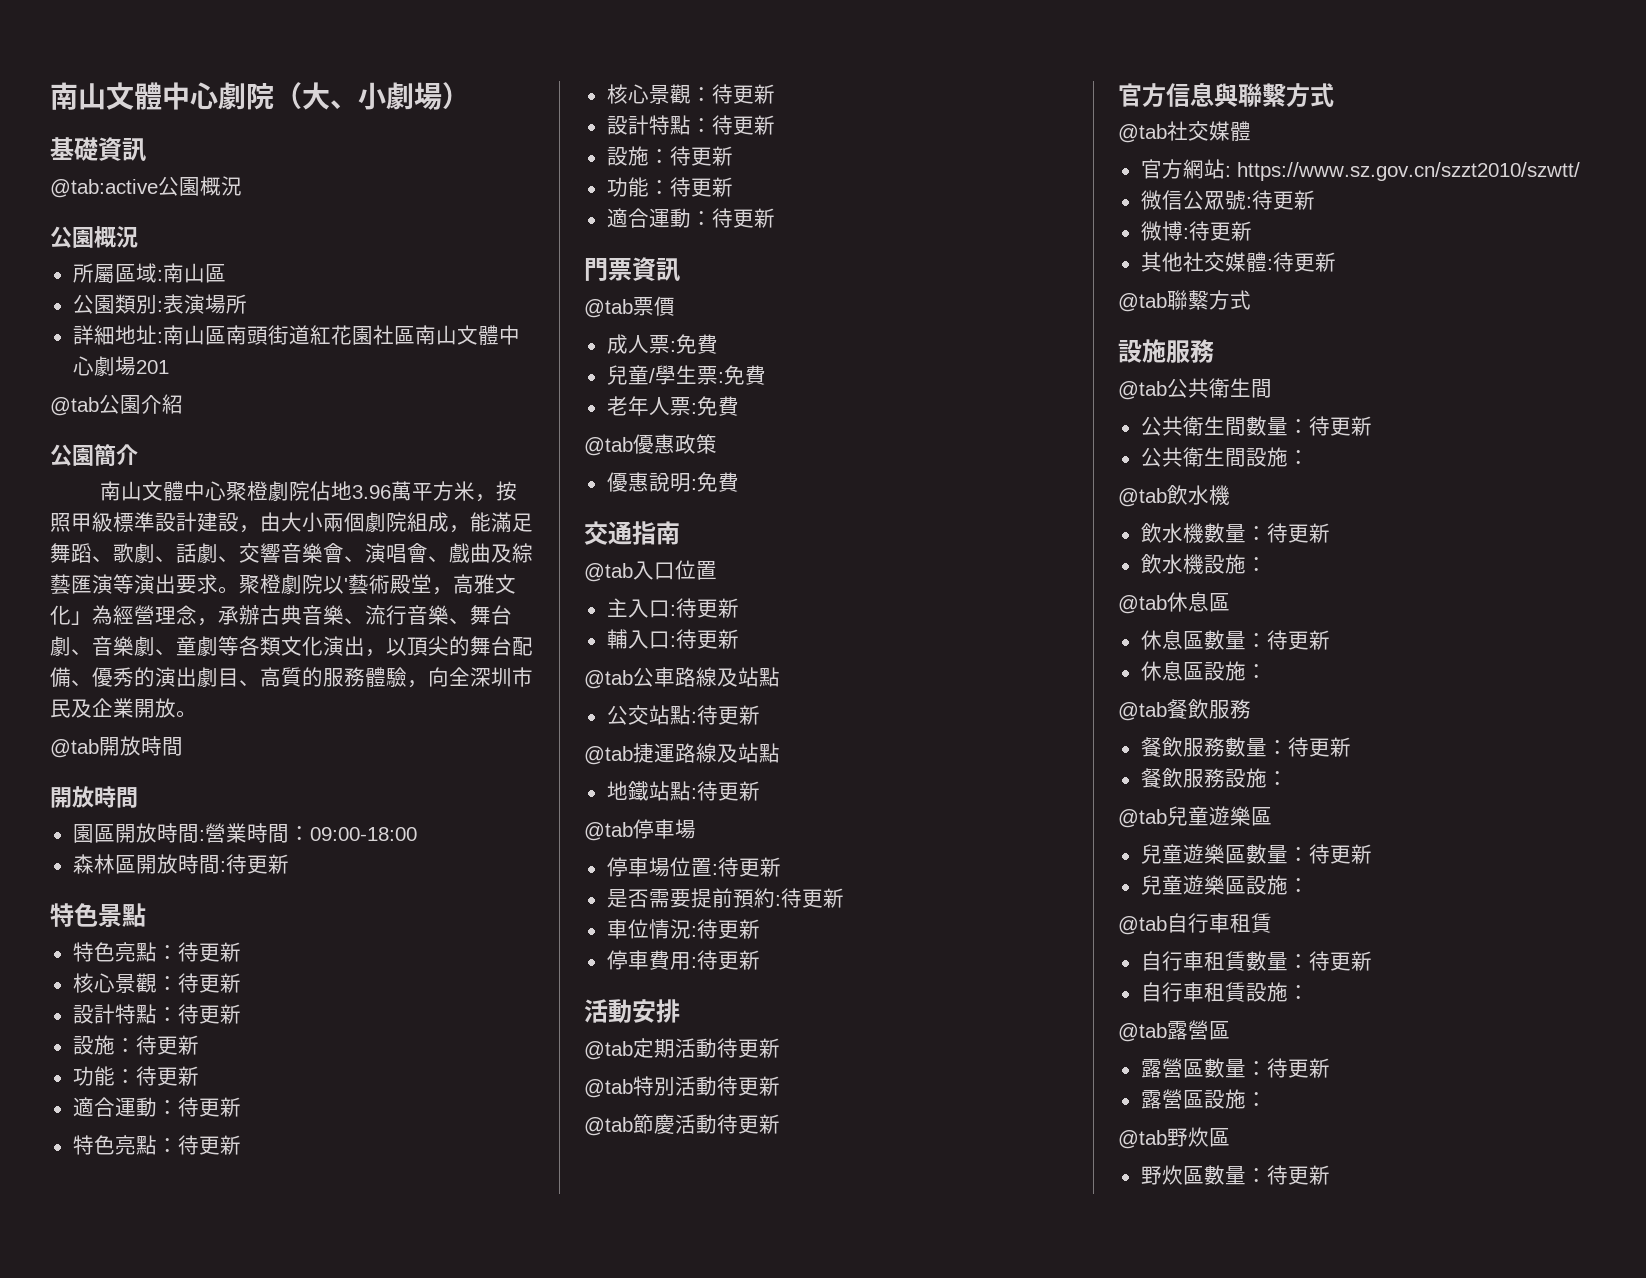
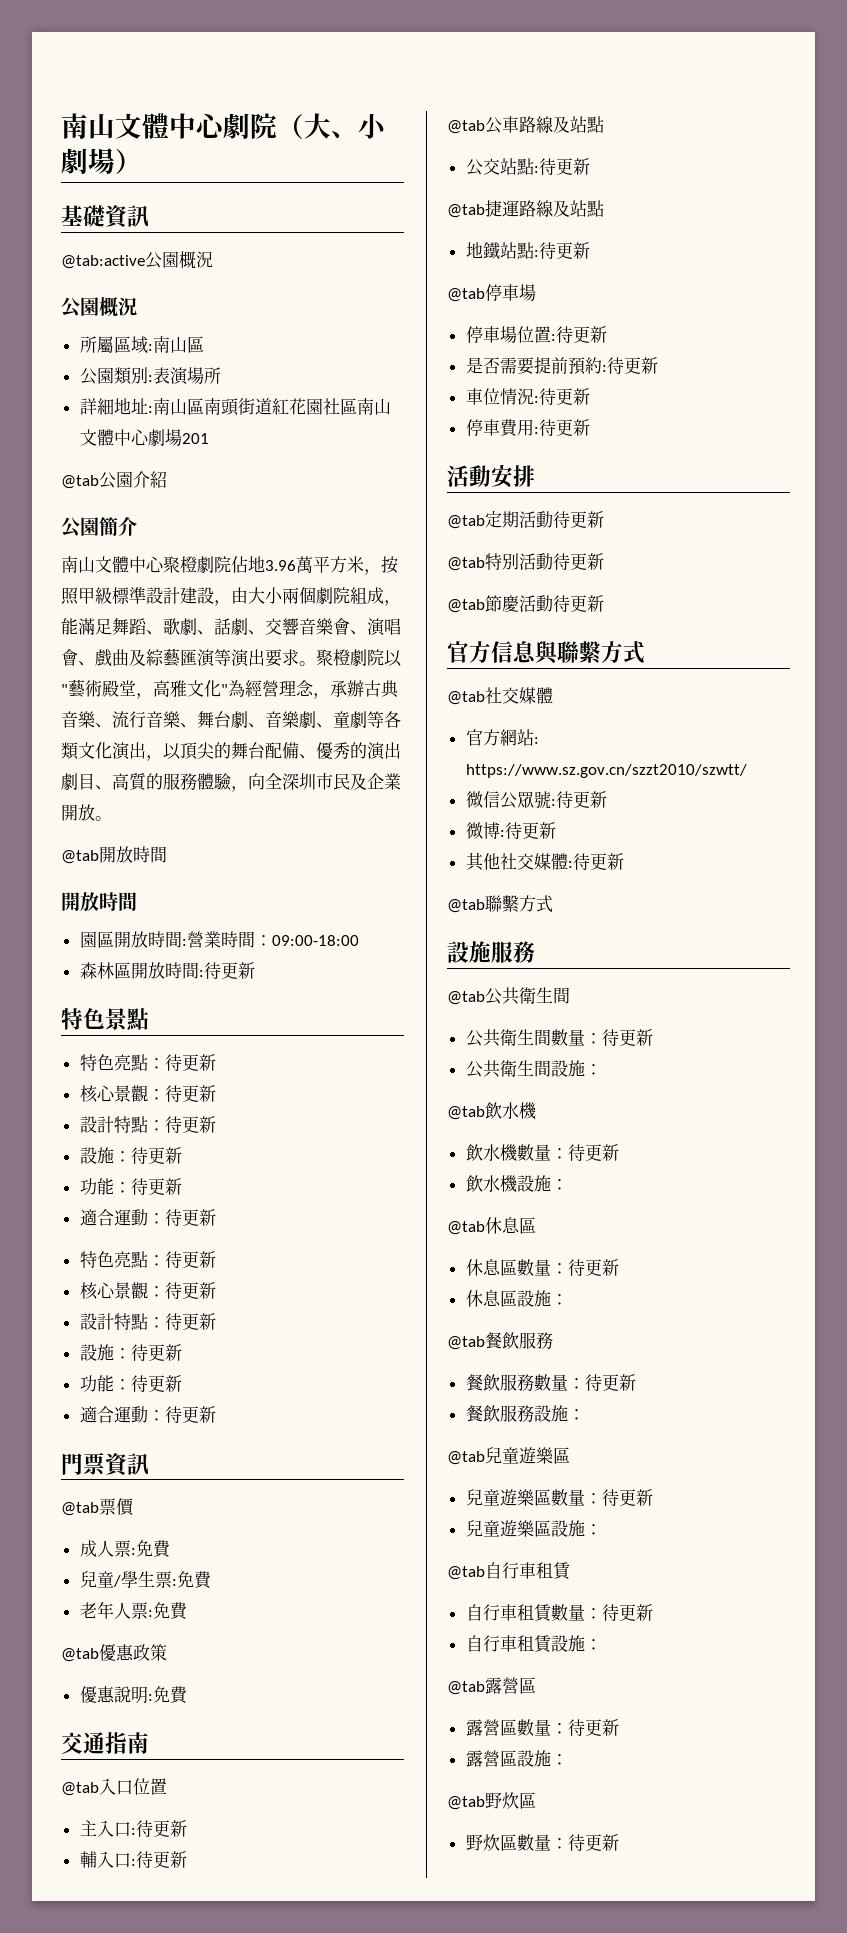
[344,578,348,592] ' -> [61,684,68,695] "
[71,611,92,625] 」 -> [221,684,228,695] "

